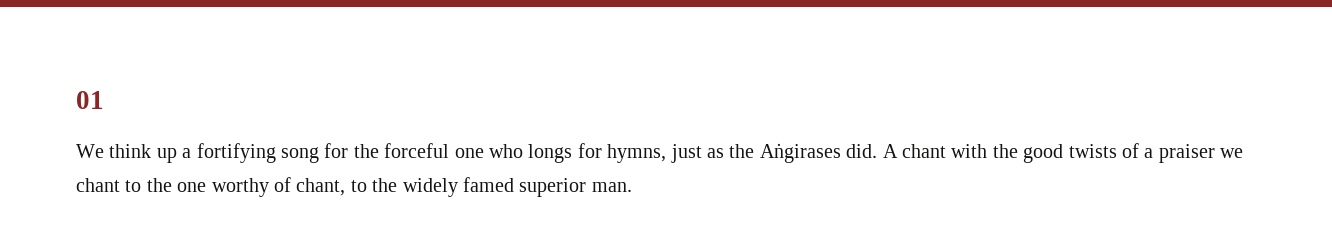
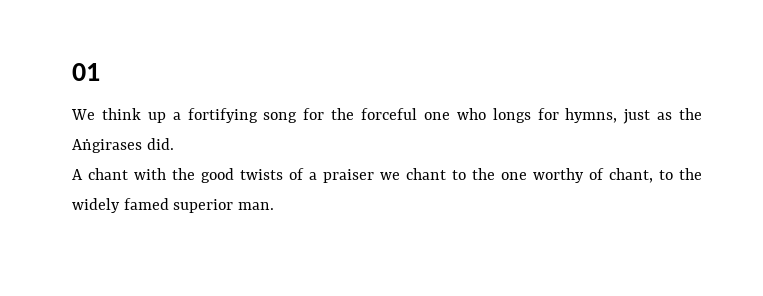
(878, 151) none -> (174, 144) //

